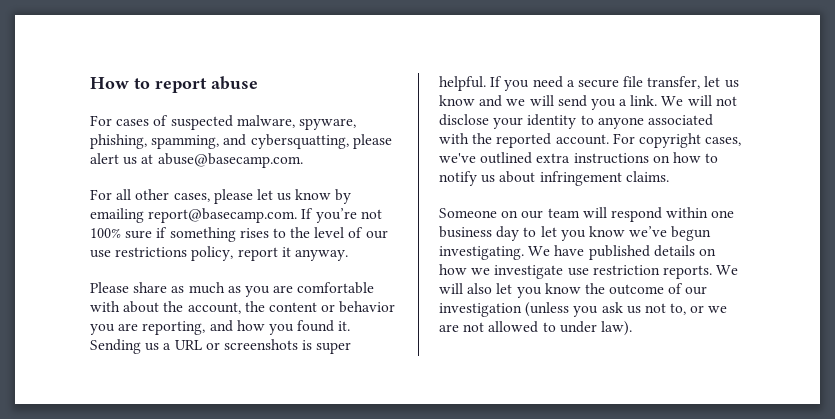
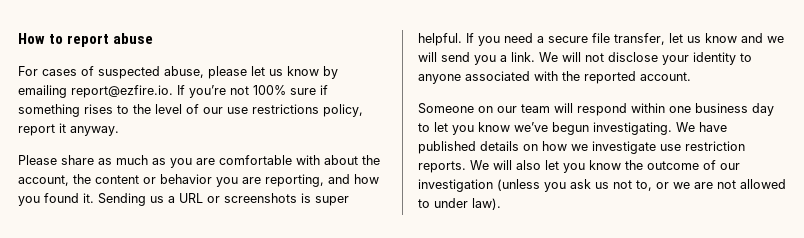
[236,115,356,130] [90,134,392,149] [90,153,303,168] [90,189,210,202] malware, spyware, phishing, spamming, and cybersquatting, please alert us at abuse@basecamp.com. // For all other cases, -> [164,66,204,78] abuse,
[148,208,298,223] report@basecamp.com. -> [71,85,173,98] report@ezfire.io.
[612,133,742,148] [439,152,719,164] [439,171,669,186] For copyright cases, we've outlined extra instructions on how to notify us about infringement claims. -> (691, 76) none

